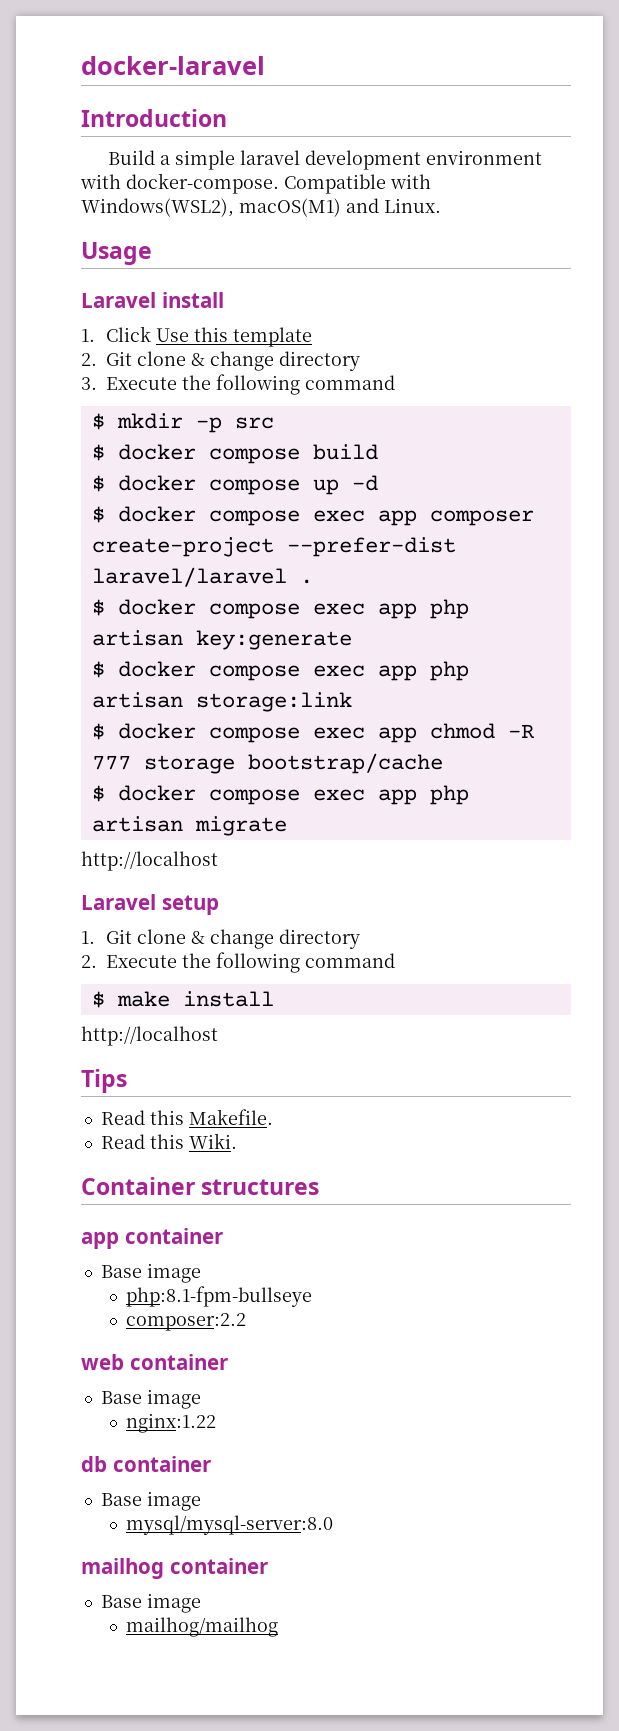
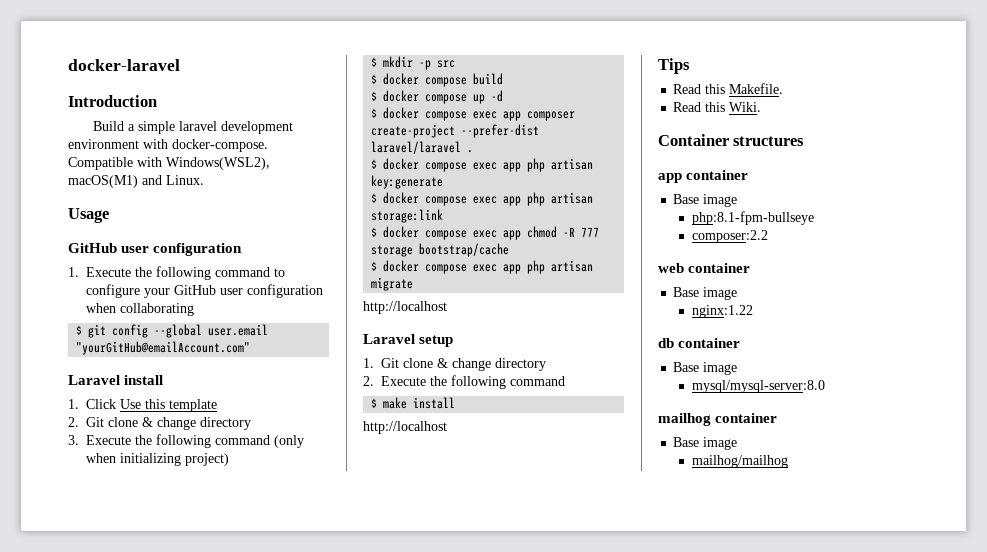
(152, 253) none -> [68,243,243,256] [68,266,286,280] [86,284,324,298] [86,303,195,316] [76,324,269,338] [76,341,251,355] // GitHub user configuration // 1. Execute the following command to configure your GitHub user configuration when collaborating // $ git config --global user.email "yourGitHub@emailAccount.com"
(396, 382) none -> [274,435,305,448] [86,453,230,466] (only when initializing project)

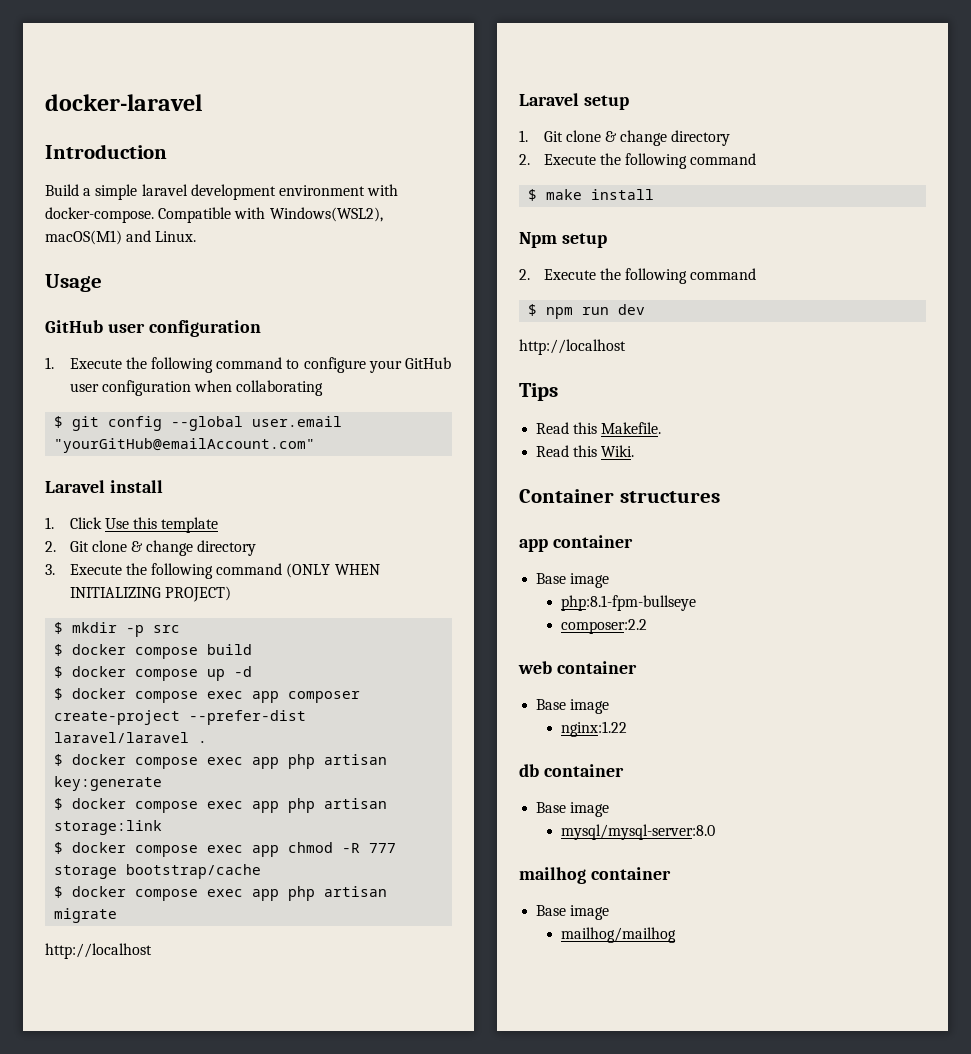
[274,435,305,448] [86,453,230,466] (only when initializing project) -> [286,563,380,578] [69,586,231,602] (ONLY WHEN INITIALIZING PROJECT)
(456, 403) none -> [519,232,607,248] [519,268,757,284] [528,304,646,319] // Npm setup // 2. Execute the following command // $ npm run dev

